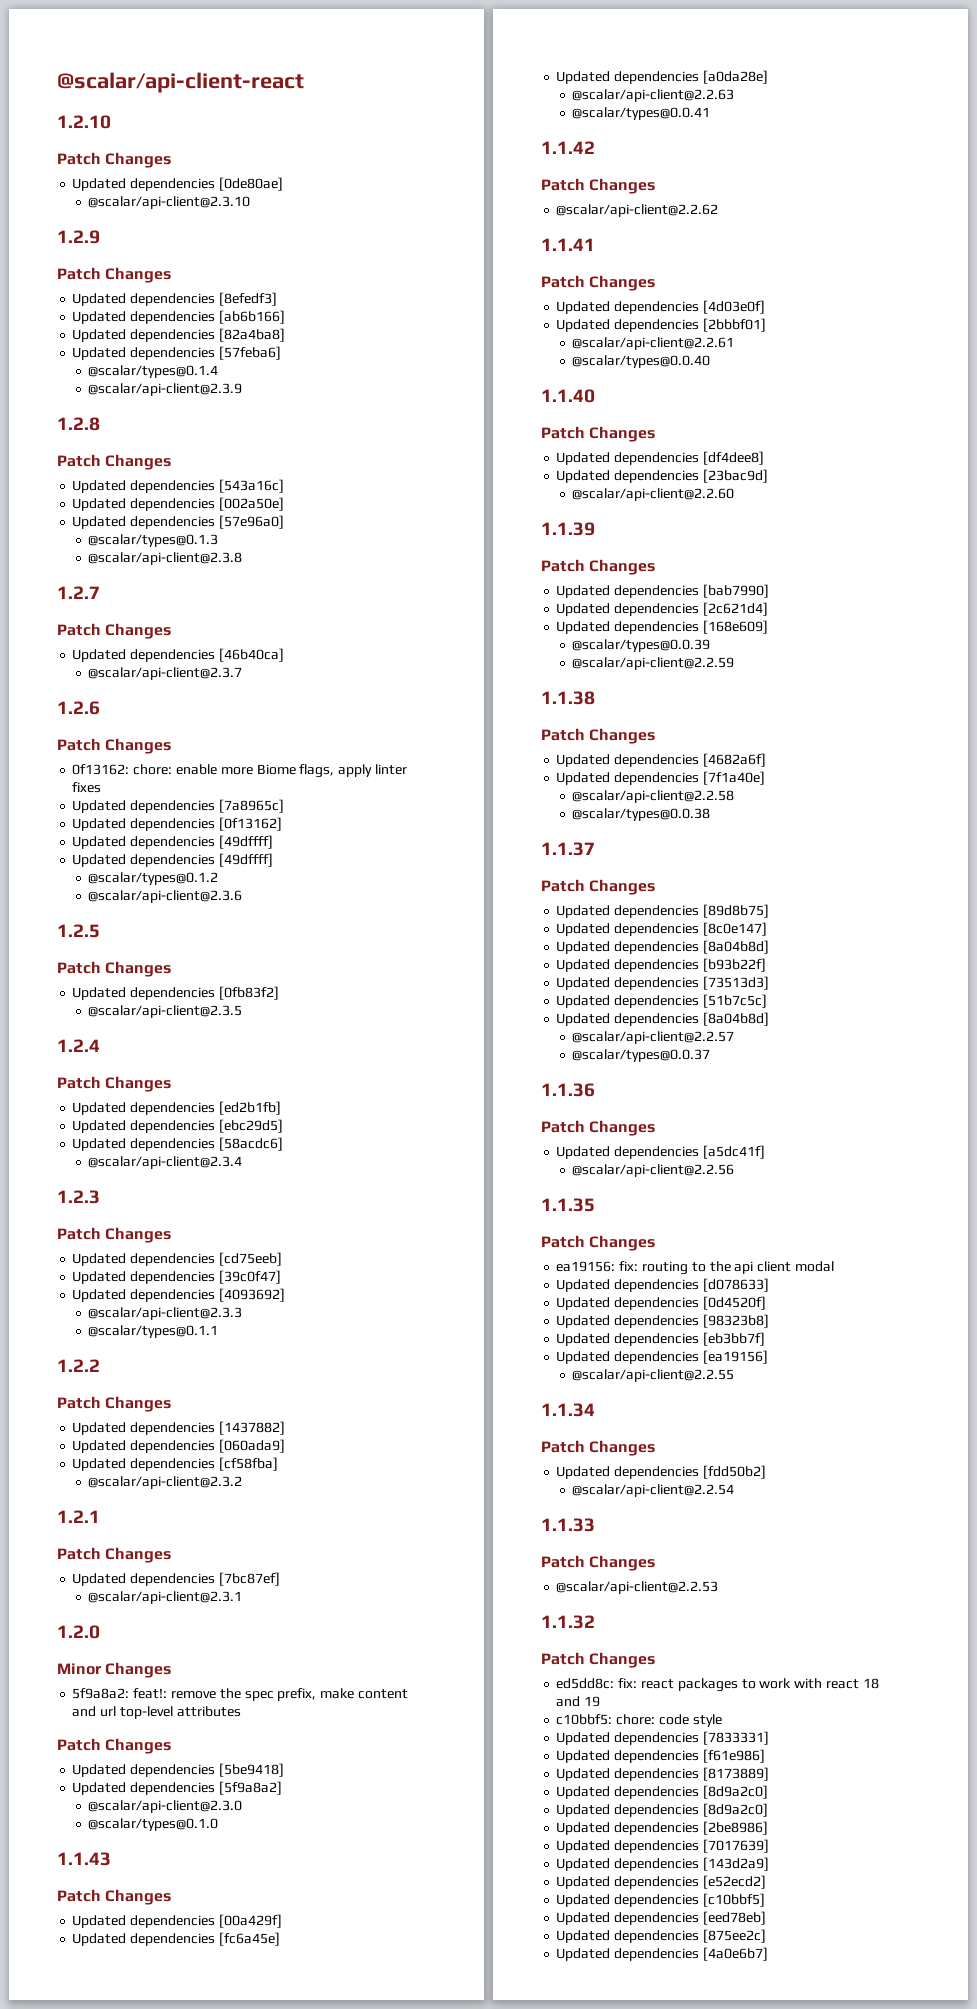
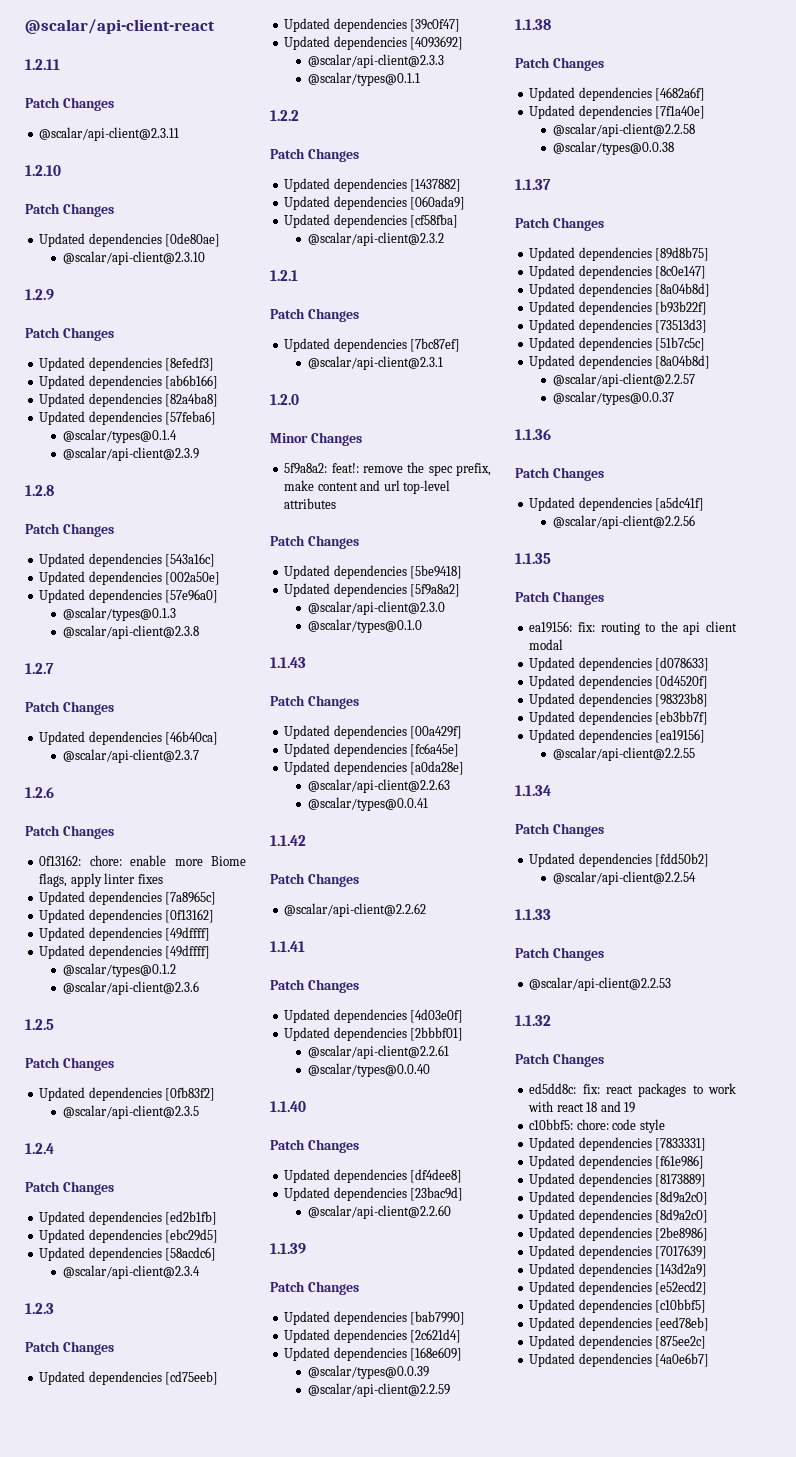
(304, 82) none -> [25,59,60,70] [25,97,114,111] [39,127,180,141] // 1.2.11 // Patch Changes // @scalar/api-client@2.3.11

